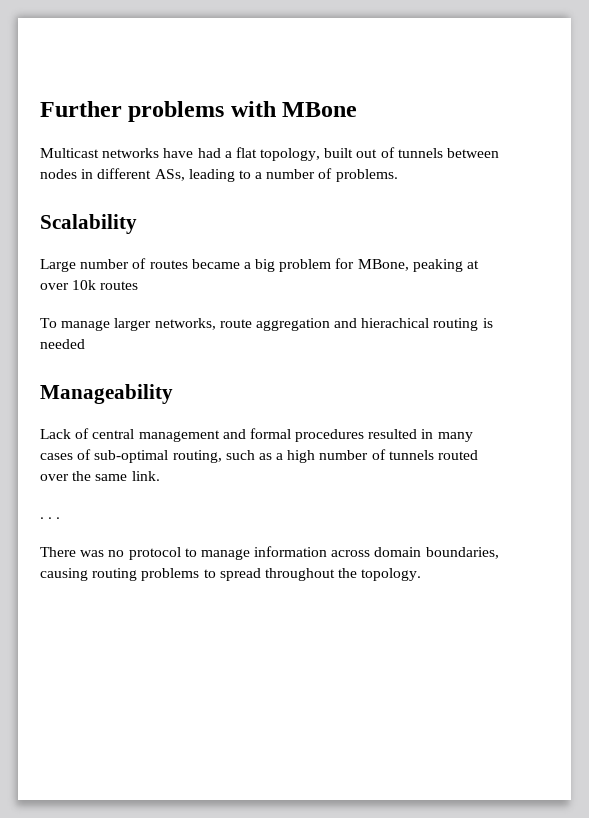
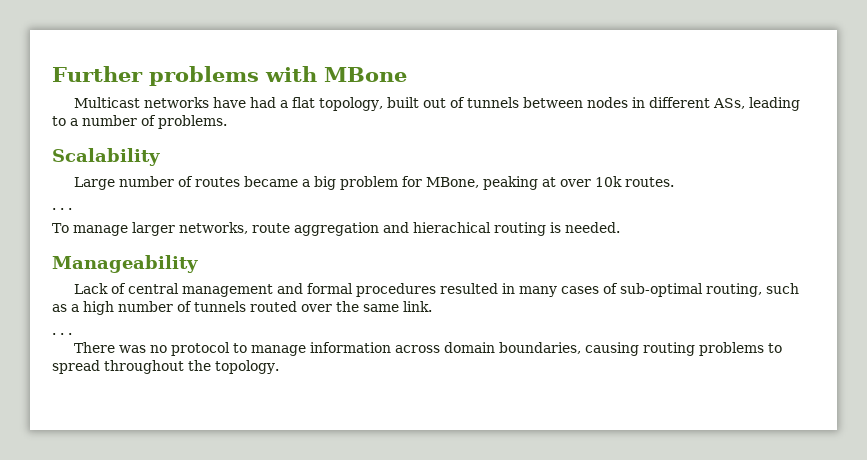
[100,281,139,290] routes -> [625,177,675,187] [52,208,72,210] routes. // . . .
[40,339,85,349] needed -> [564,222,620,233] needed.

